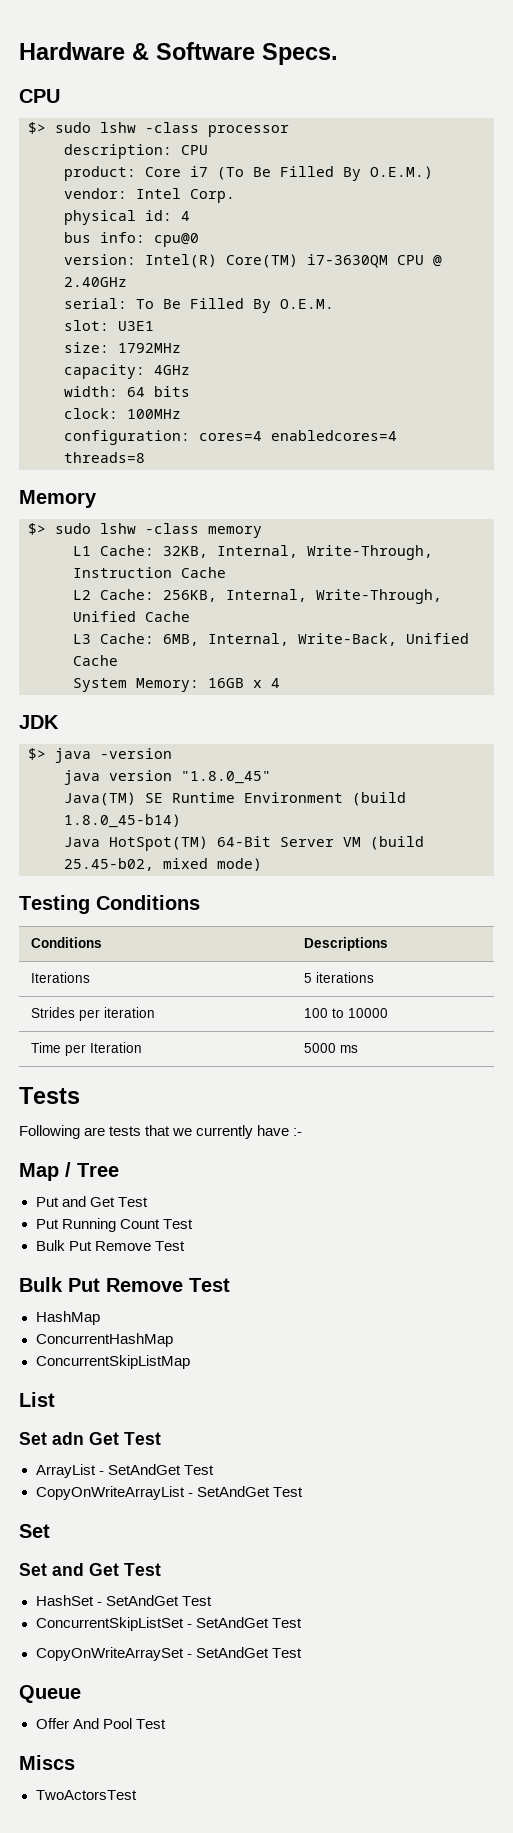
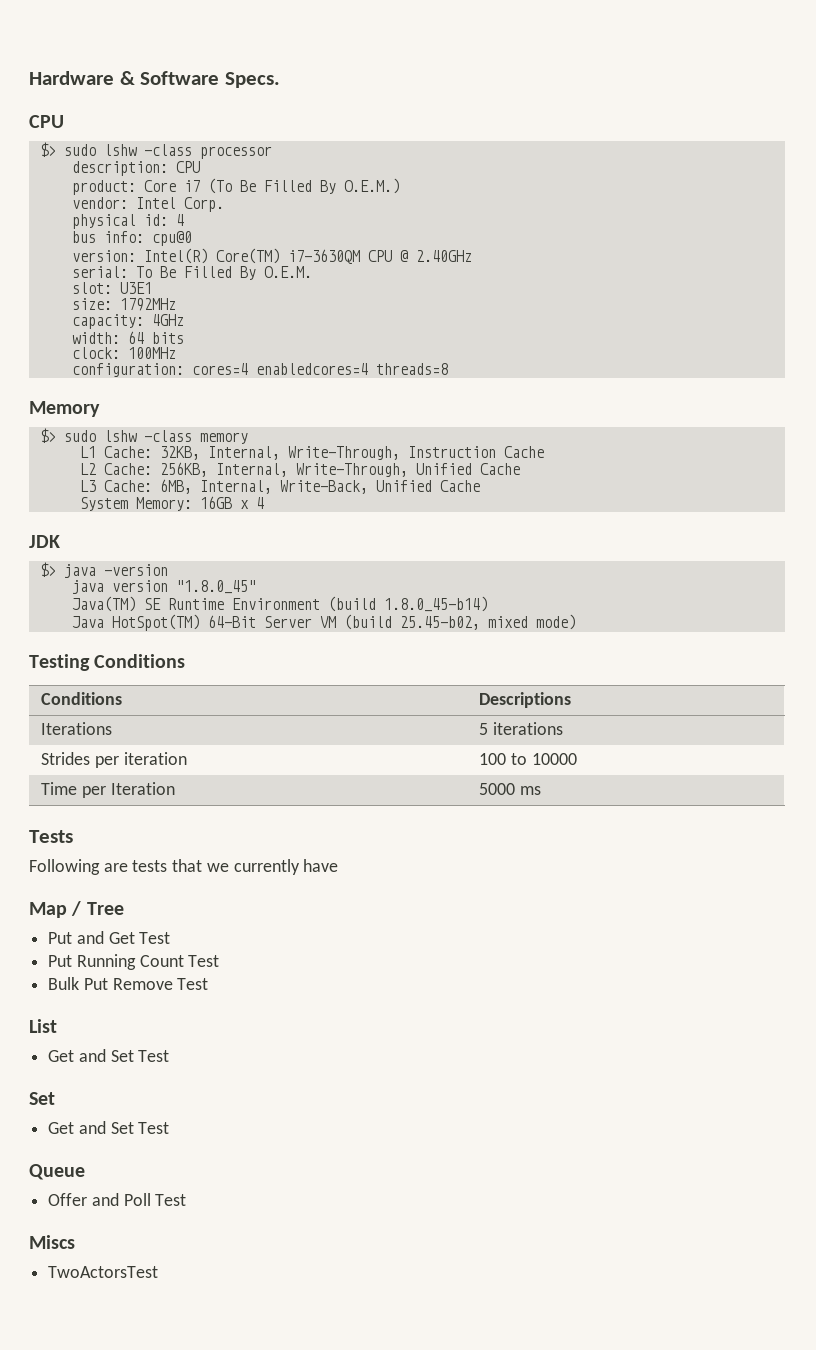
[293,1128,303,1136] :- -> (339, 865) none
[19,1277,230,1292] [35,1311,100,1325] [35,1333,173,1347] [35,1355,190,1369] [19,1392,55,1407] [19,1432,161,1445] [35,1464,214,1478] [35,1486,303,1500] [19,1524,50,1538] [19,1563,161,1576] [35,1595,212,1606] [35,1617,302,1631] [35,1647,269,1661] Bulk Put Remove Test // HashMap // ConcurrentHashMap // ConcurrentSkipListMap // List // Set adn Get Test // ArrayList - SetAndGet Test // CopyOnWriteArrayList - SetAndGet Test // Set // Set and Get Test // HashSet - SetAndGet Test // ConcurrentSkipListSet - SetAndGet Test // CopyOnWriteArraySet - SetAndGet -> [29,1019,57,1033] [48,1049,170,1062] [29,1092,55,1105] [48,1121,134,1134] List // Get and Set Test // Set // Get and Set
[72,1718,132,1729] And Pool -> [91,1193,151,1206] and Poll

